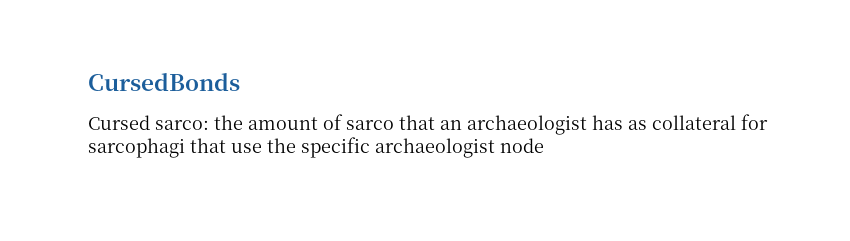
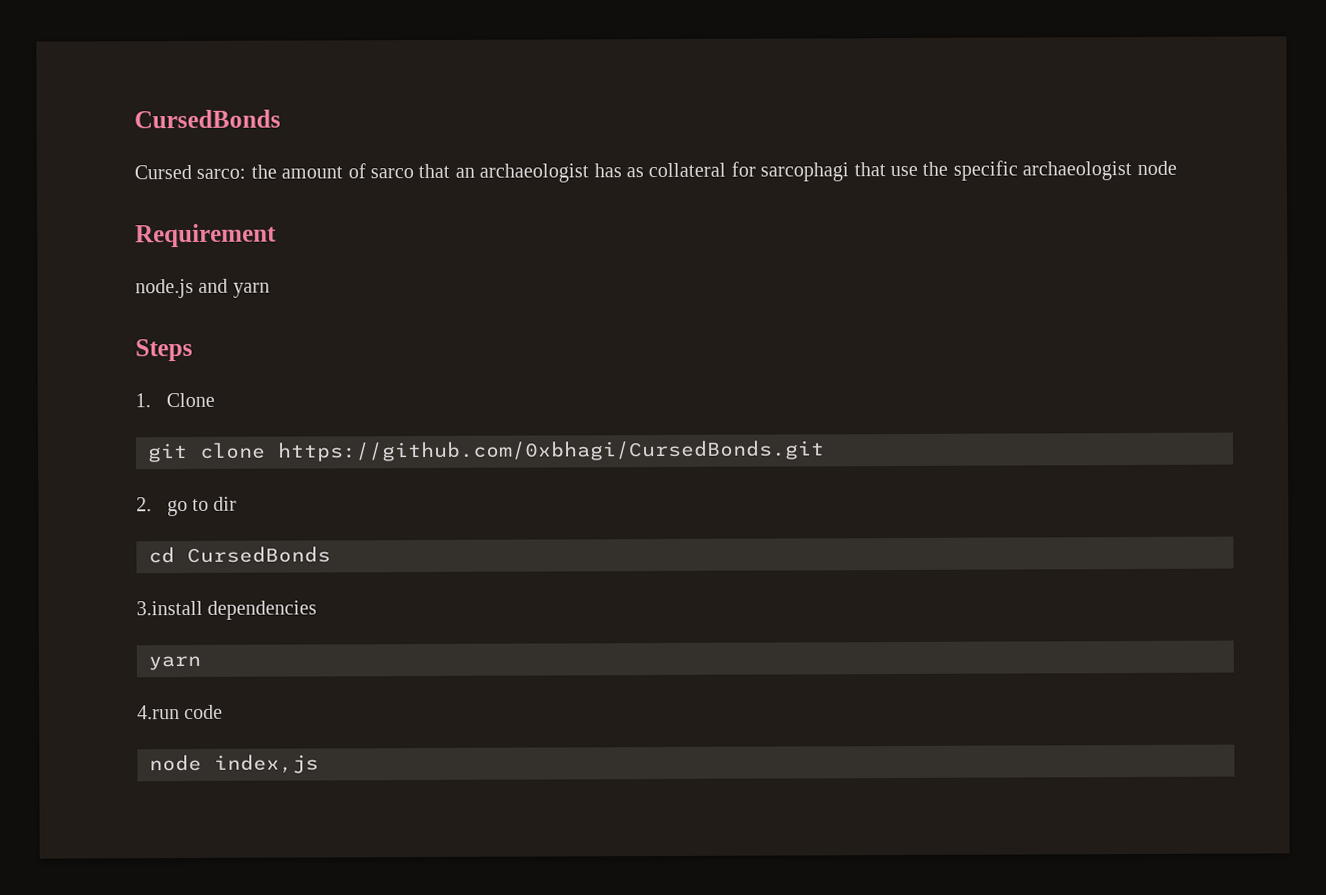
(544, 145) none -> [135,223,277,248] [135,278,270,299] [135,338,193,362] [135,392,215,408] [147,440,825,463] [136,496,238,517] [148,546,331,564] [136,600,318,620] [148,655,201,671] [137,704,224,720] [149,754,319,774] // Requirement // node.js and yarn // Steps // 1. Clone // git clone https://github.com/0xbhagi/CursedBonds.git // 2. go to dir // cd CursedBonds // 3.install dependencies // yarn // 4.run code // node index,js

